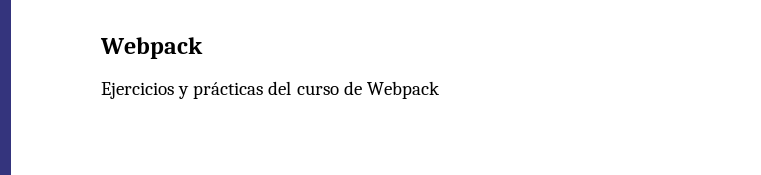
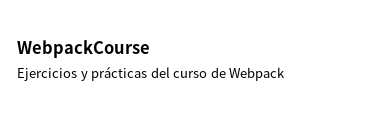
[100,37,203,59] Webpack -> [17,40,150,58] WebpackCourse

